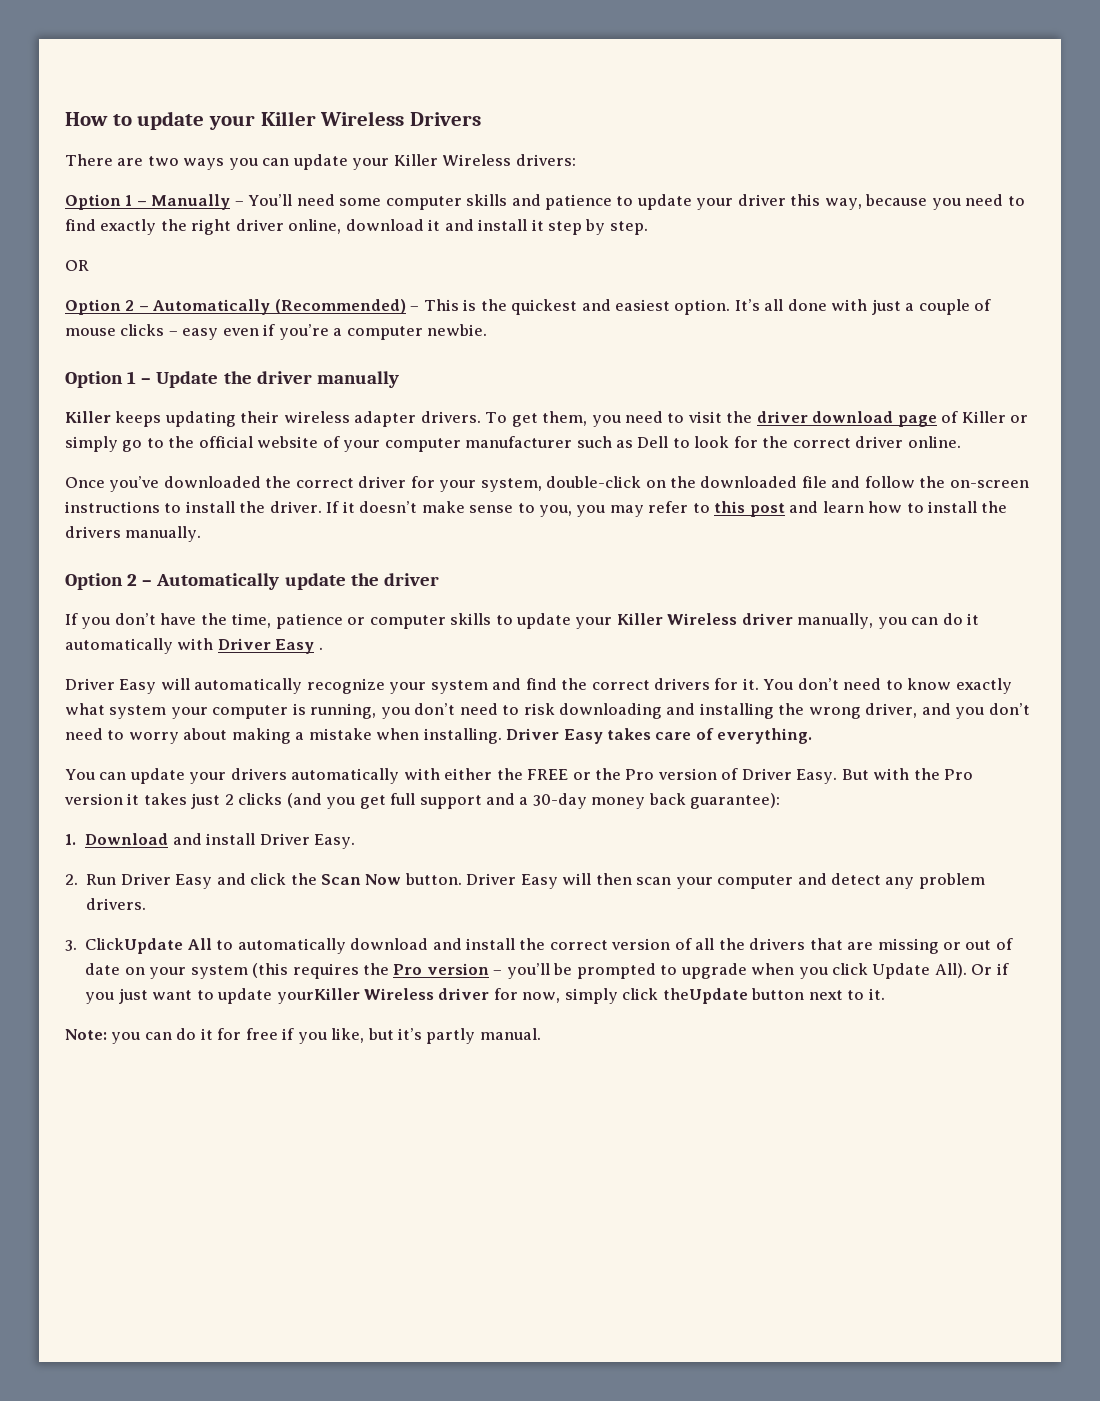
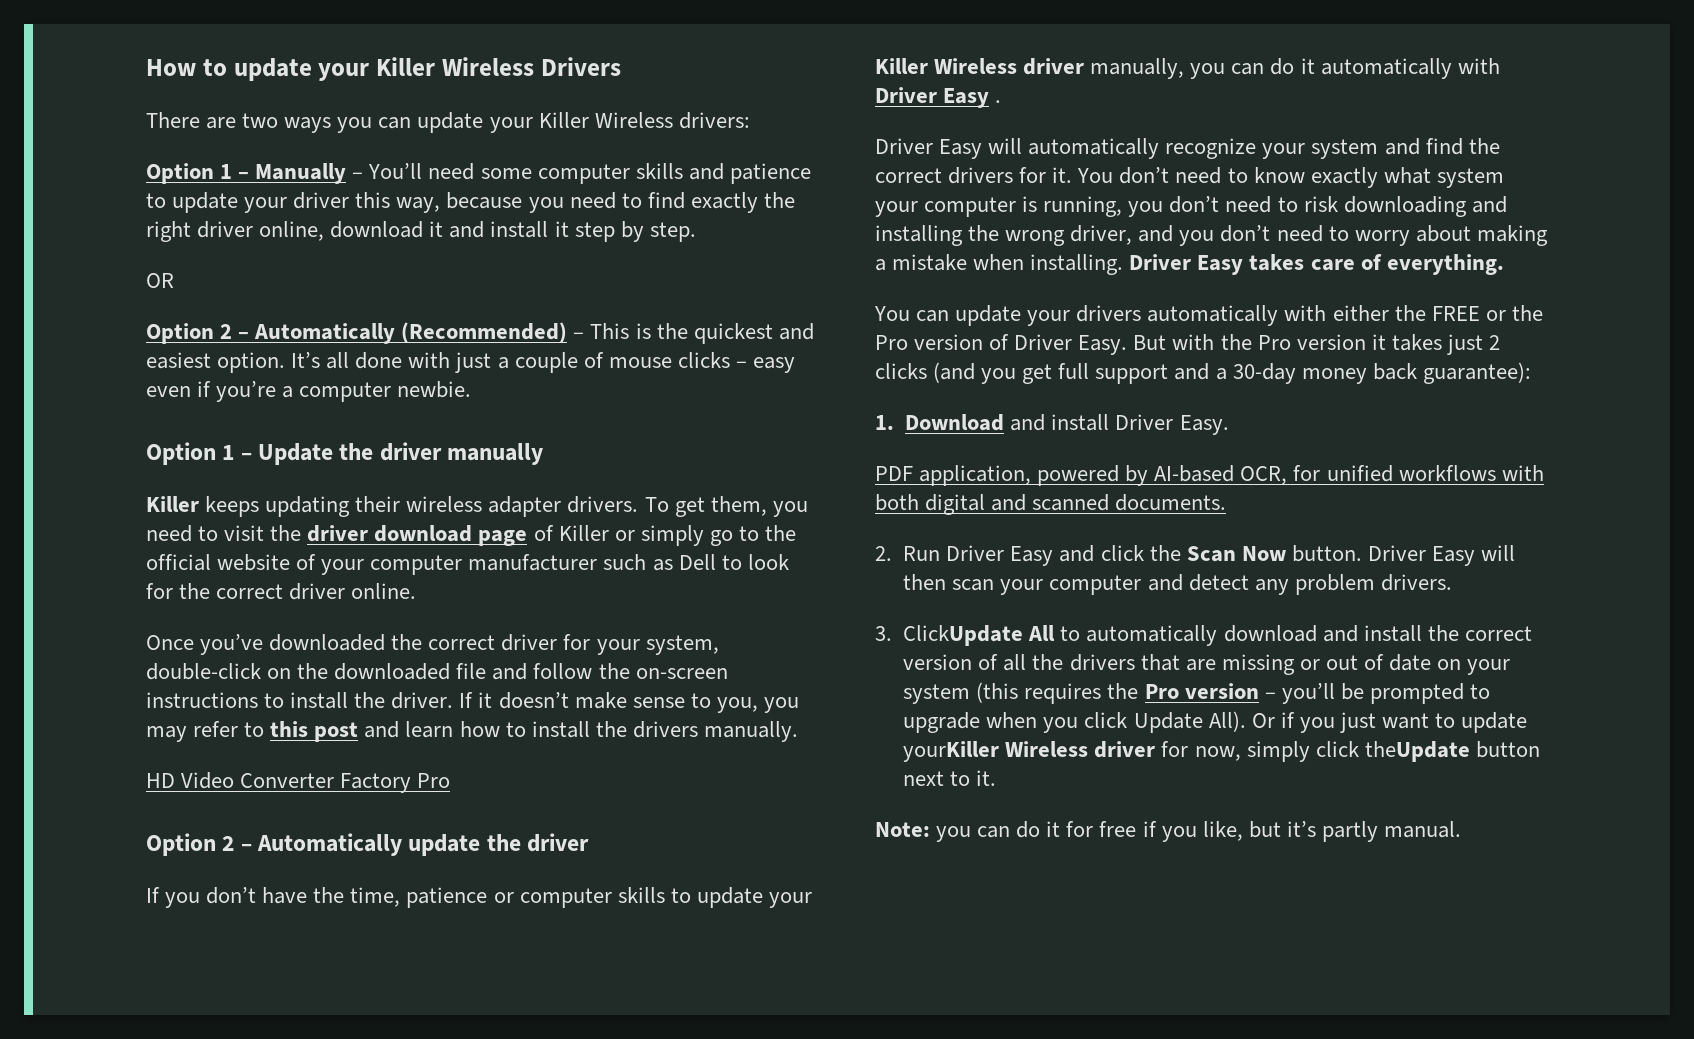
(202, 534) none -> [146,772,451,793] // HD Video Converter Factory Pro
(356, 841) none -> [875,465,1544,486] [875,494,1227,515] // PDF application, powered by AI-based OCR, for unified workflows with both digital and scanned documents.

